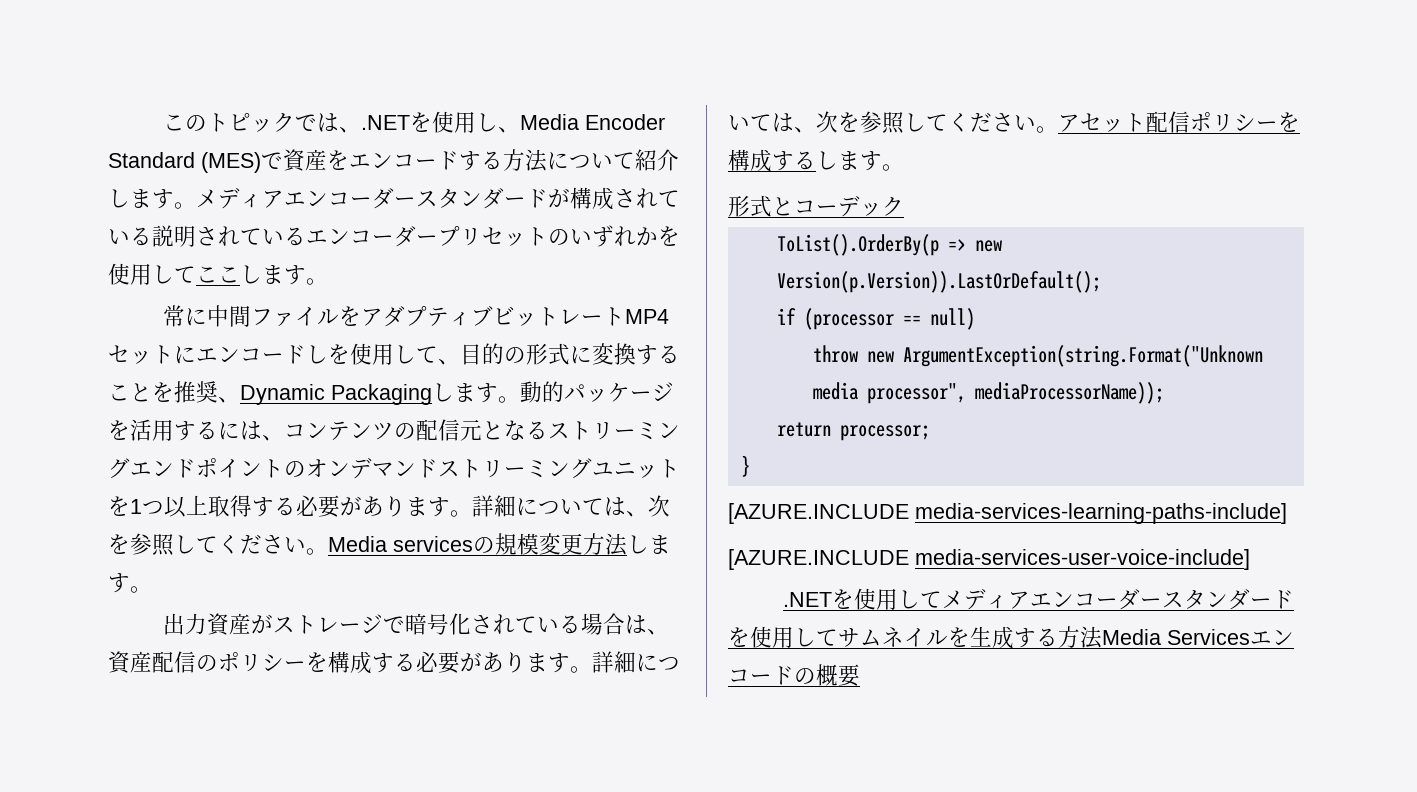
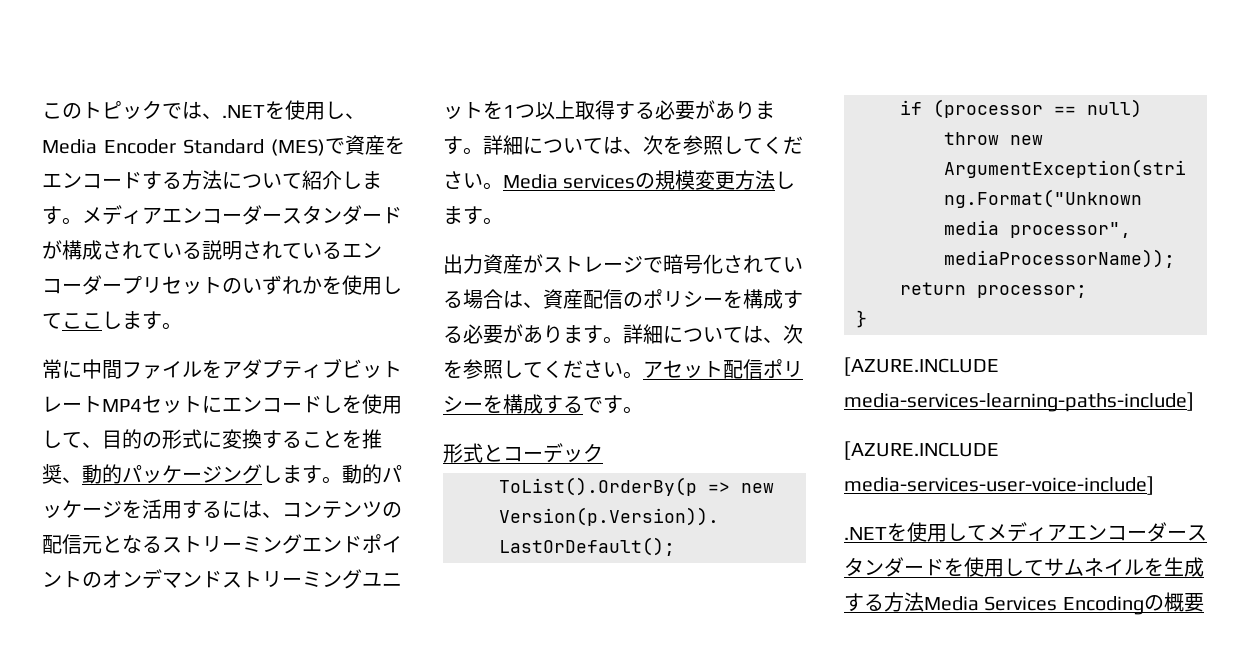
[240,384,432,405] Dynamic Packaging -> [82,464,262,484] 動的パッケージング
[816,151,860,170] しま -> [583,397,603,413] で
[1250,630,1294,645] [728,666,794,685] エンコード -> [1062,596,1144,615] Encoding

